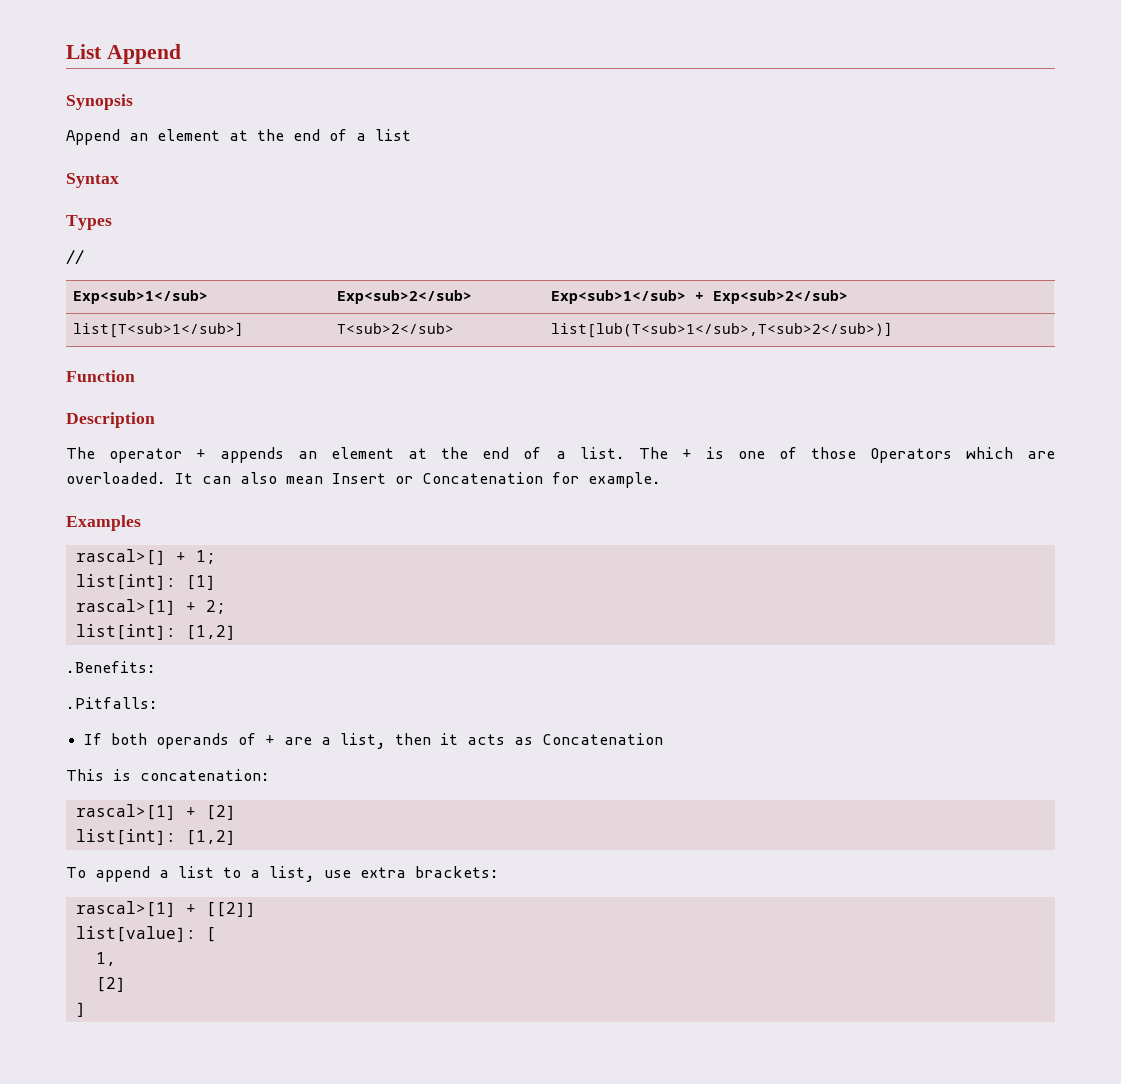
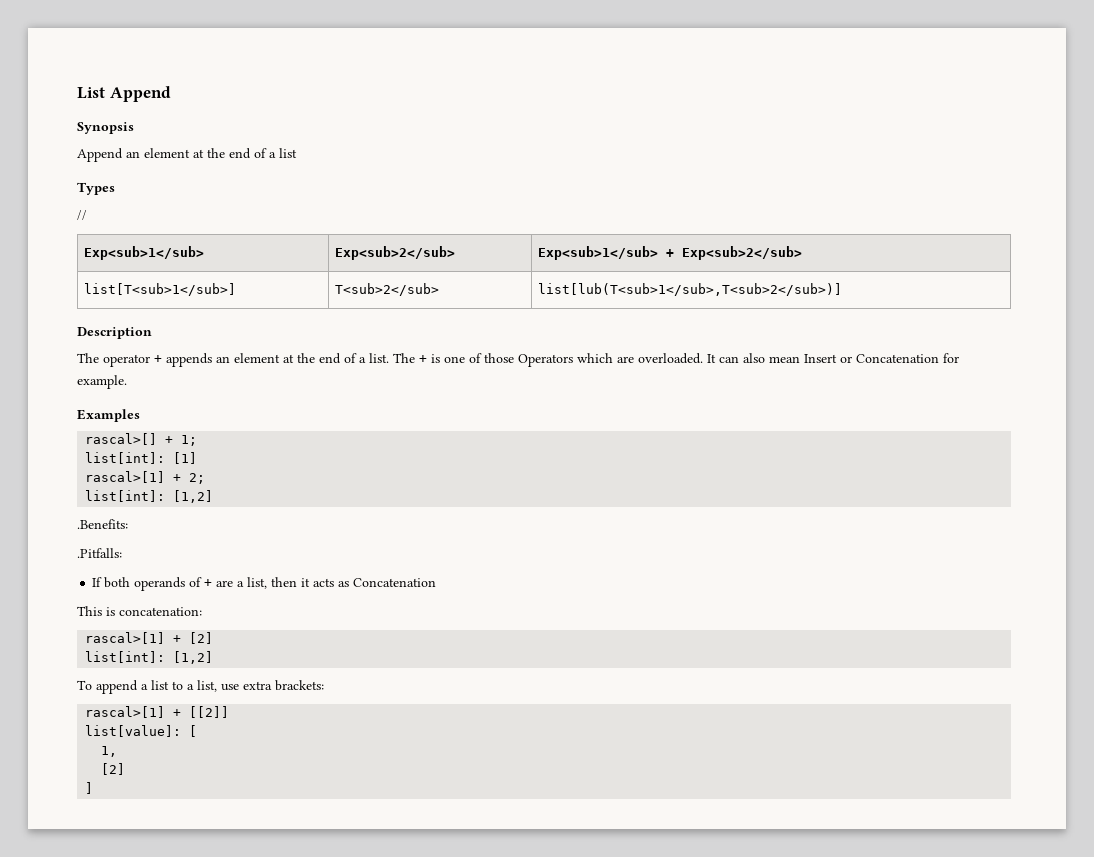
[66,173,119,188] // Syntax -> (297, 153) none
[66,370,135,382] // Function -> (843, 289) none

